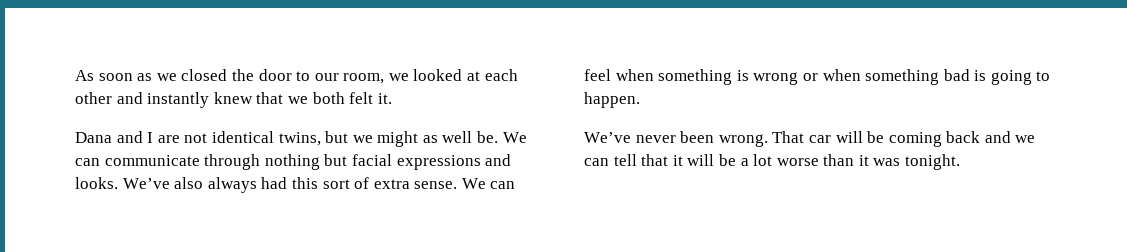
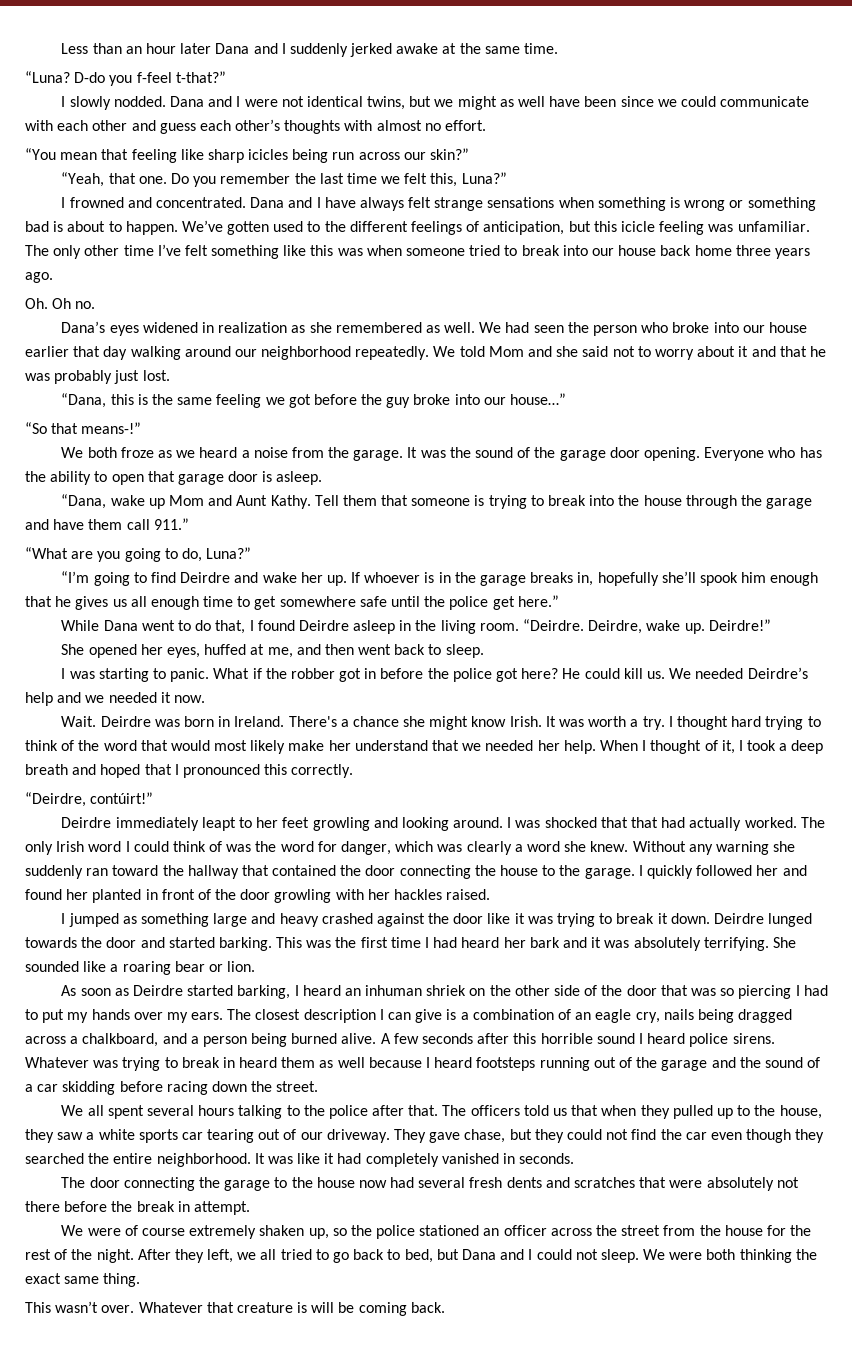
[75,69,518,84] [75,92,392,108] [75,131,180,143] As soon as we closed the door to our room, we looked at each other and instantly knew that we both felt it. // Dana and I are -> [61,43,559,57] [25,71,226,86] [61,96,278,110] Less than an hour later Dana and I suddenly jerked awake at the same time. // “Luna? D-do you f-feel t-that?” // I slowly nodded. Dana and I were
[477,131,527,143] [75,154,512,170] [75,177,516,193] [584,69,611,81] be. We can communicate through nothing but facial expressions and looks. We’ve also always had this sort of extra sense. We can feel -> [549,96,810,107] [25,119,487,134] [25,148,470,163] [61,172,507,187] [61,197,555,211] have been since we could communicate with each other and guess each other’s thoughts with almost no effort. // “You mean that feeling like sharp icicles being run across our skin?” // “Yeah, that one. Do you remember the last time we felt this, Luna?” // I frowned and concentrated. Dana and I have always felt strange sensations
[822,69,861,81] when -> (744, 204) none
[990,70,1051,85] [584,92,640,108] [584,131,1036,147] [584,154,961,170] going to happen. // We’ve never been wrong. That car will be coming back and we can tell that it will be a lot worse than it was tonight. -> [67,220,810,235] [25,244,810,259] [25,272,53,283] [25,298,96,309] [61,321,807,336] [25,346,826,360] [25,370,170,384] [61,393,567,408] [25,422,142,434] [61,447,822,461] [25,471,323,485] [61,494,813,509] [25,518,189,530] [25,547,252,562] [61,571,819,586] [25,595,559,610] [61,619,771,634] [61,644,484,658] [61,667,808,682] [25,692,205,706] [61,716,821,730] [25,740,824,754] [25,764,354,778] [25,792,154,807] [61,817,825,831] [25,841,796,855] [25,865,807,879] [25,889,491,903] [61,913,813,927] [25,937,796,951] [25,961,256,975] [61,985,828,999] [25,1009,793,1023] [25,1033,775,1047] [25,1057,821,1071] [25,1081,319,1095] [61,1105,822,1119] [25,1129,825,1143] [25,1153,575,1167] [61,1177,799,1191] [25,1201,250,1215] [61,1225,812,1239] [25,1249,817,1263] [25,1273,141,1287] [25,1301,445,1316] about to happen. We’ve gotten used to the different feelings of anticipation, but this icicle feeling was unfamiliar. The only other time I’ve felt something like this was when someone tried to break into our house back home three years ago. // Oh. Oh no. // Dana’s eyes widened in realization as she remembered as well. We had seen the person who broke into our house earlier that day walking around our neighborhood repeatedly. We told Mom and she said not to worry about it and that he was probably just lost. // “Dana, this is the same feeling we got before the guy broke into our house…” // “So that means-!” // We both froze as we heard a noise from the garage. It was the sound of the garage door opening. Everyone who has the ability to open that garage door is asleep. // “Dana, wake up Mom and Aunt Kathy. Tell them that someone is trying to break into the house through the garage and have them call 911.” // “What are you going to do, Luna?” // “I’m going to find Deirdre and wake her up. If whoever is in the garage breaks in, hopefully she’ll spook him enough that he gives us all enough time to get somewhere safe until the police get here.” // While Dana went to do that, I found Deirdre asleep in the living room. “Deirdre. Deirdre, wake up. Deirdre!” // She opened her eyes, huffed at me, and then went back to sleep. // I was starting to panic. What if the robber got in before the police got here? He could kill us. We needed Deirdre’s help and we needed it now. // Wait. Deirdre was born in Ireland. There's a chance she might know Irish. It was worth a try. I thought hard trying to think of the word that would most likely make her understand that we needed her help. When I thought of it, I took a deep breath and hoped that I pronounced this correctly. // “Deirdre, contúirt!” // Deirdre immediately leapt to her feet growling and looking around. I was shocked that that had actually worked. The only Irish word I could think of was the word for danger, which was clearly a word she knew. Without any warning she suddenly ran toward the hallway that contained the door connecting the house to the garage. I quickly followed her and found her planted in front of the door growling with her hackles raised. // I jumped as something large and heavy crashed against the door like it was trying to break it down. Deirdre lunged towards the door and started barking. This was the first time I had heard her bark and it was absolutely terrifying. She sounded like a roaring bear or lion. // As soon as Deirdre started barking, I heard an inhuman shriek on the other side of the door that was so piercing I had to put my hands over my ears. The closest description I can give is a combination of an eagle cry, nails being dragged across a chalkboard, and a person being burned alive. A few seconds after this horrible sound I heard police sirens. Whatever was trying to break in heard them as well because I heard footsteps running out of the garage and the sound of a car skidding before racing down the street. // We all spent several hours talking to the police after that. The officers told us that when they pulled up to the house, they saw a white sports car tearing out of our driveway. They gave chase, but they could not find the car even though they searched the entire neighborhood. It was like it had completely vanished in seconds. // The door connecting the garage to the house now had several fresh dents and scratches that were absolutely not there before the break in attempt. // We were of course extremely shaken up, so the police stationed an officer across the street from the house for the rest of the night. After they left, we all tried to go back to bed, but Dana and I could not sleep. We were both thinking the exact same thing. // This wasn’t over. Whatever that creature is will be coming back.

